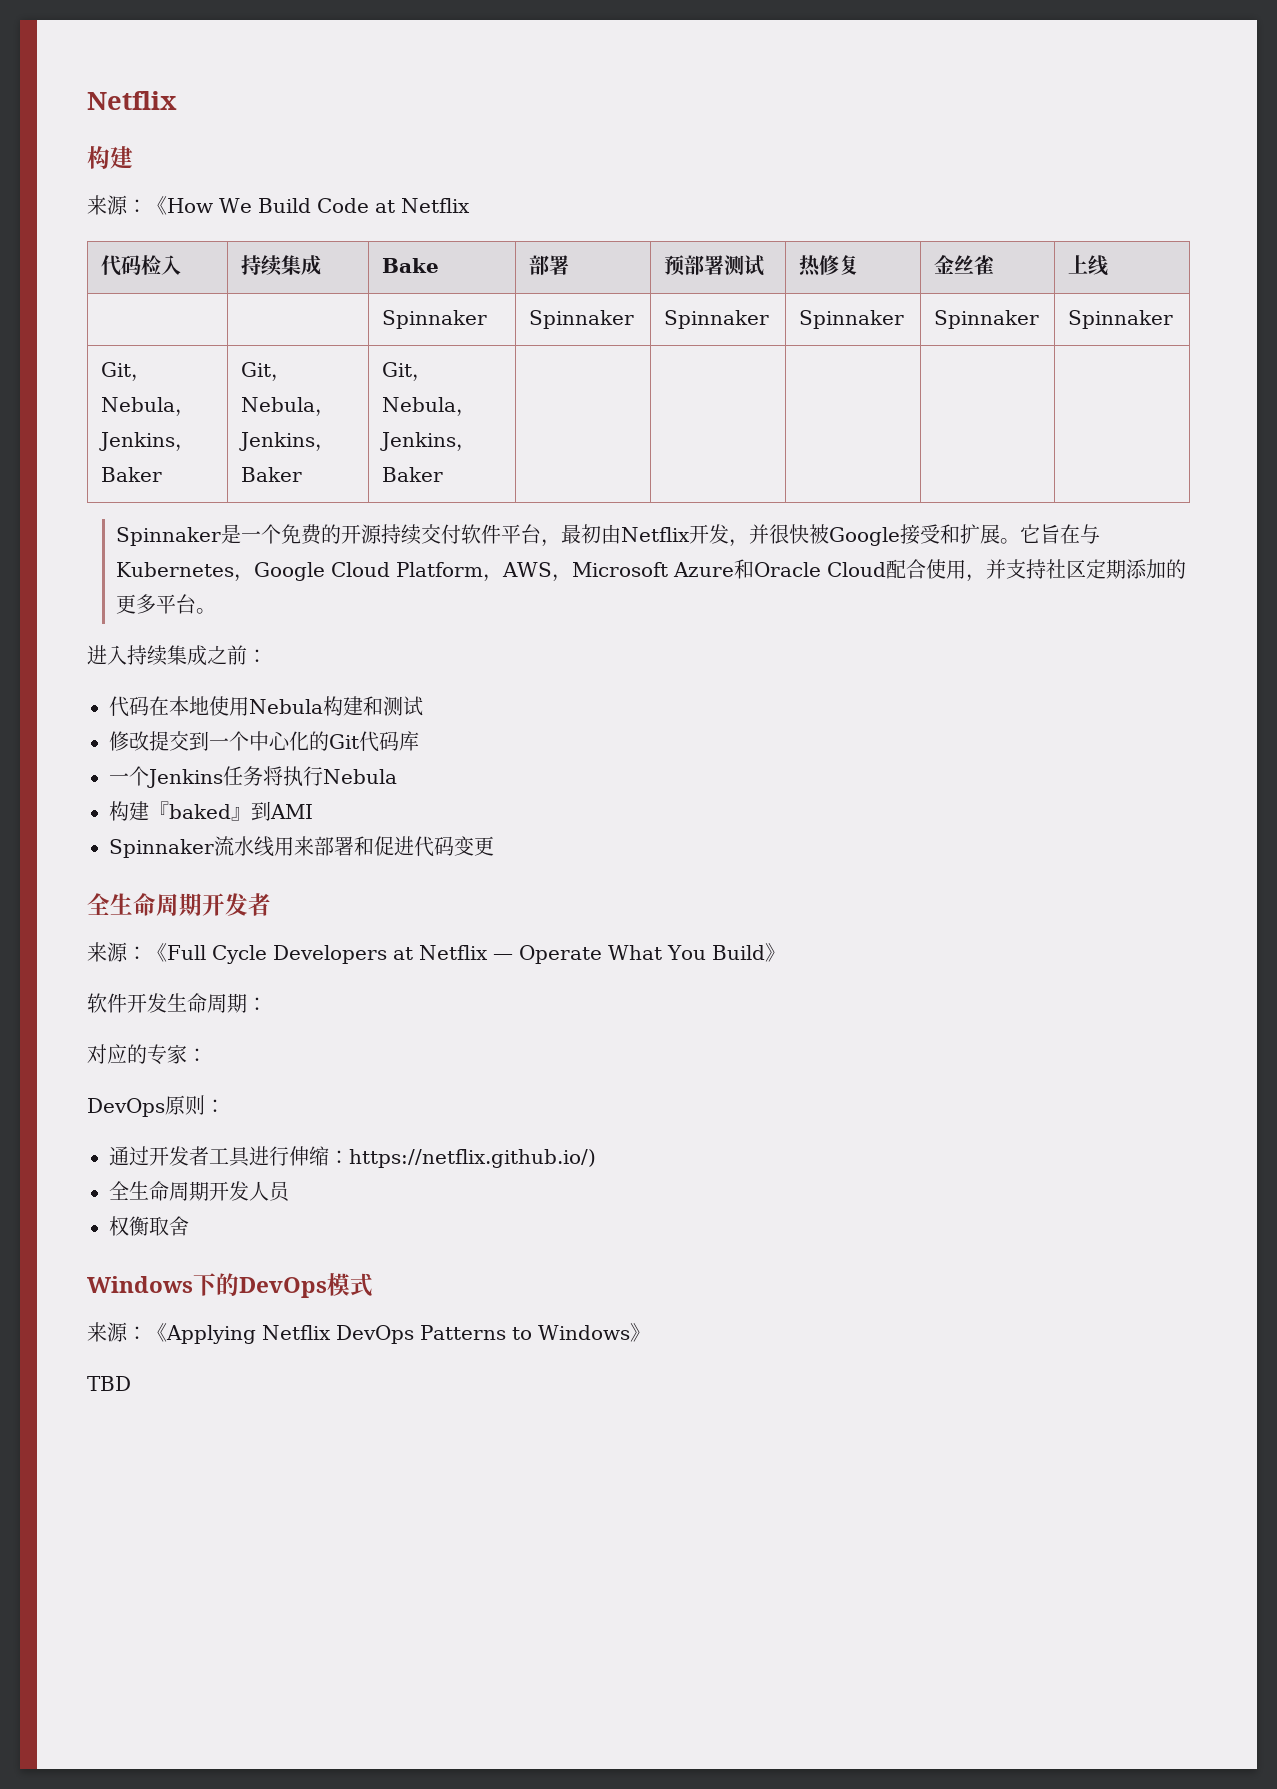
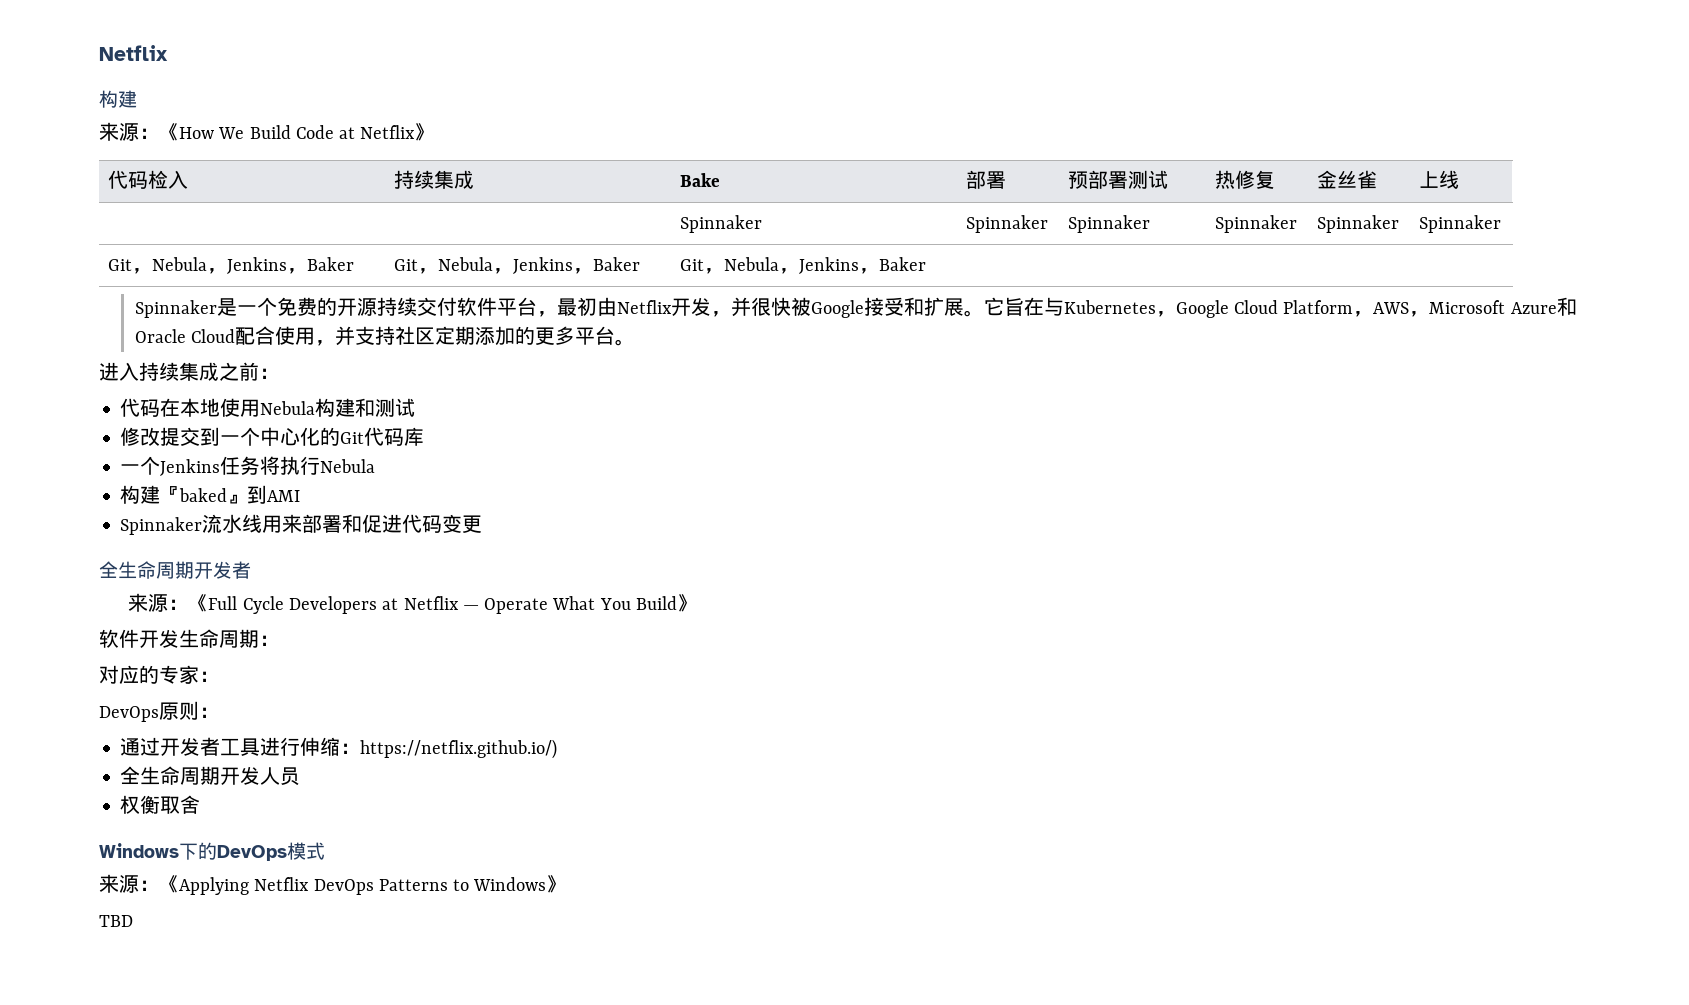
(470, 205) none -> [414,123,435,141] 》

